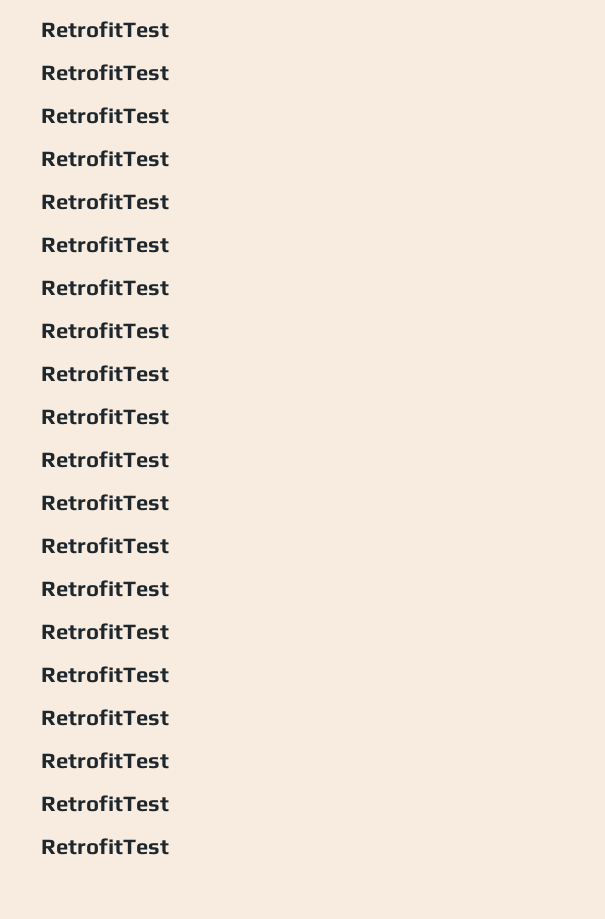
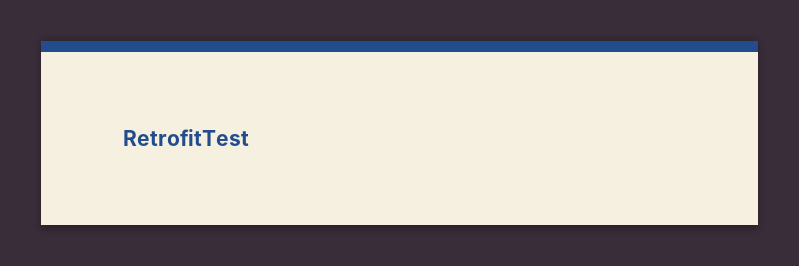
[41,21,169,38] [41,64,169,81] [41,107,169,124] [41,150,169,167] [41,193,169,210] [41,236,169,253] [41,279,169,296] [41,322,169,339] [41,365,169,382] [41,408,169,425] [41,451,169,468] [41,494,169,511] [41,537,169,554] [41,580,169,597] [41,623,169,640] [41,666,169,683] [41,709,169,726] [41,752,169,769] [41,795,169,812] [41,838,169,855] RetrofitTest // RetrofitTest // RetrofitTest // RetrofitTest // RetrofitTest // RetrofitTest // RetrofitTest // RetrofitTest // RetrofitTest // RetrofitTest // RetrofitTest // RetrofitTest // RetrofitTest // RetrofitTest // RetrofitTest // RetrofitTest // RetrofitTest // RetrofitTest // RetrofitTest // RetrofitTest -> [123,129,249,146] RetrofitTest

